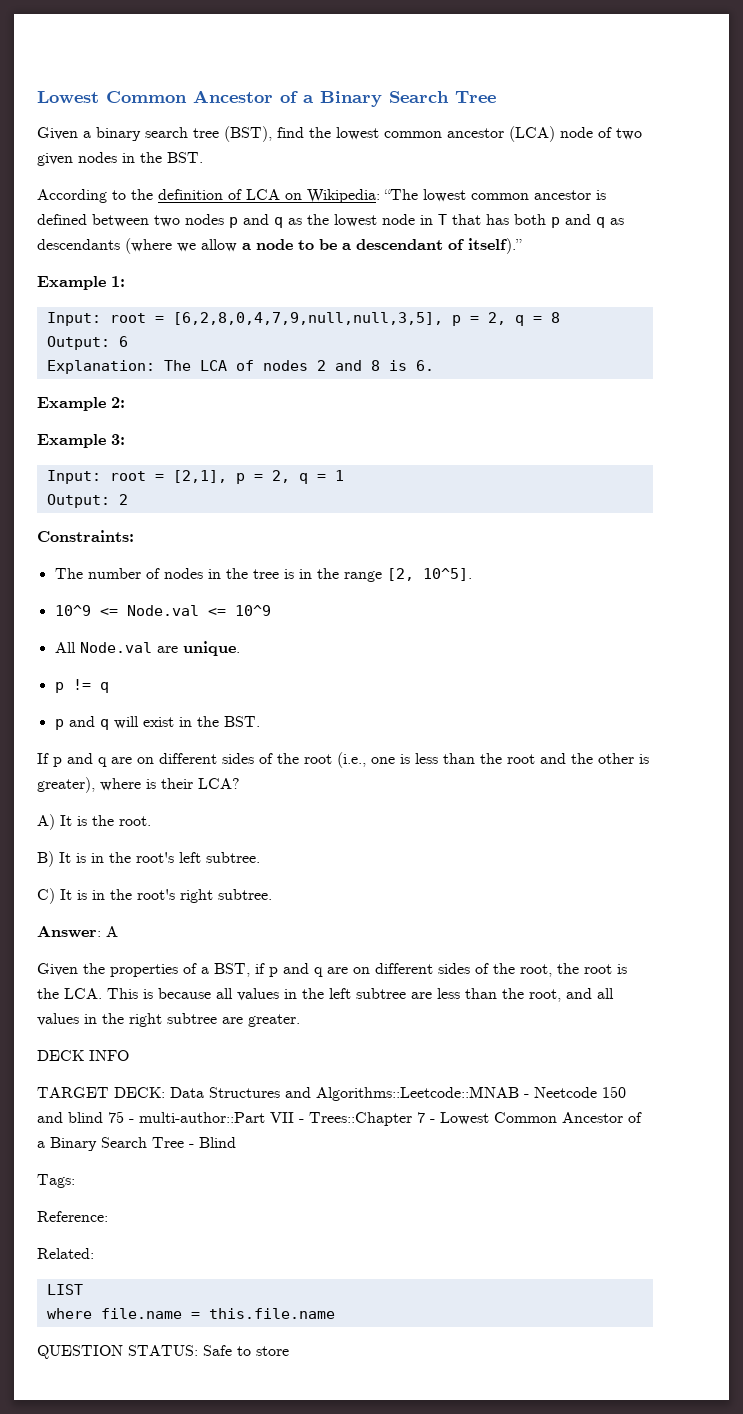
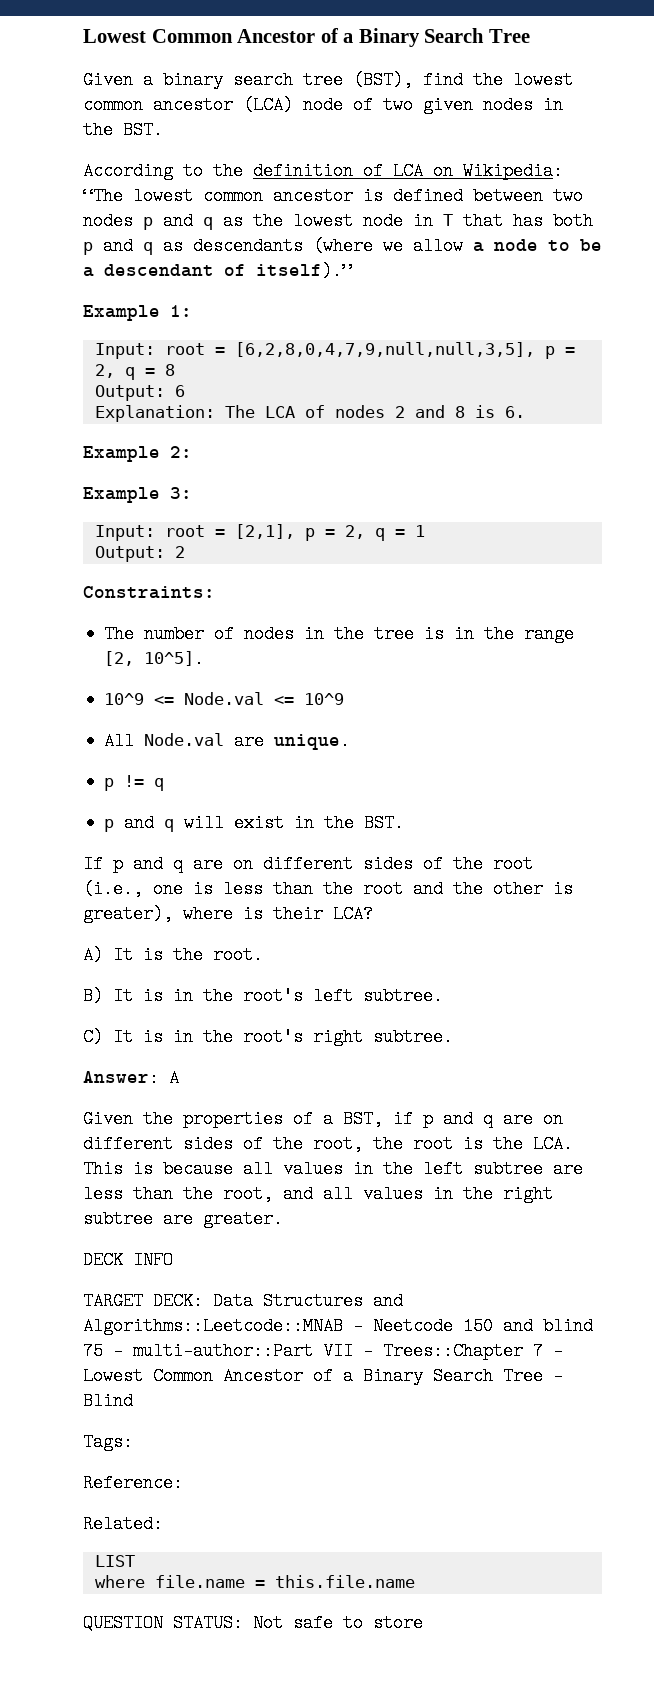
[203,1345,232,1356] Safe -> [253,1614,333,1632] Not safe

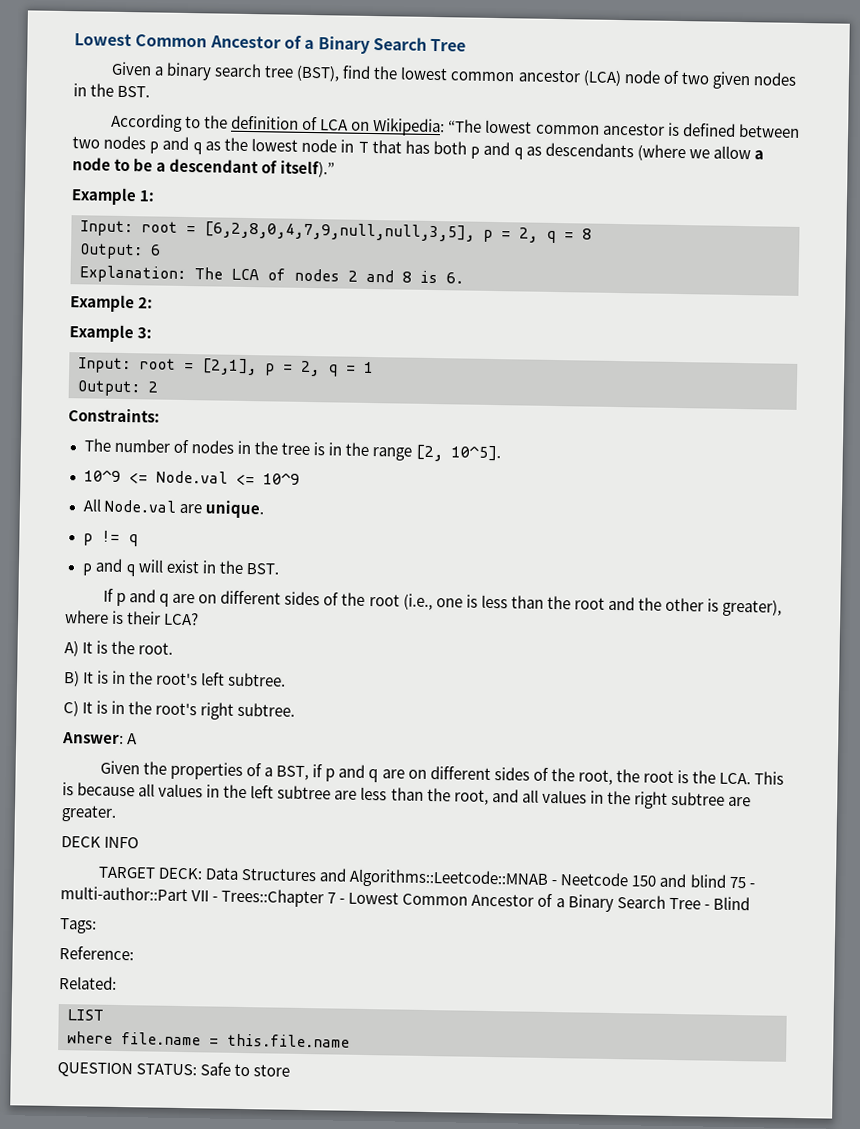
[253,1614,333,1632] Not safe -> [200,1062,232,1076] Safe

